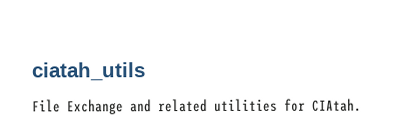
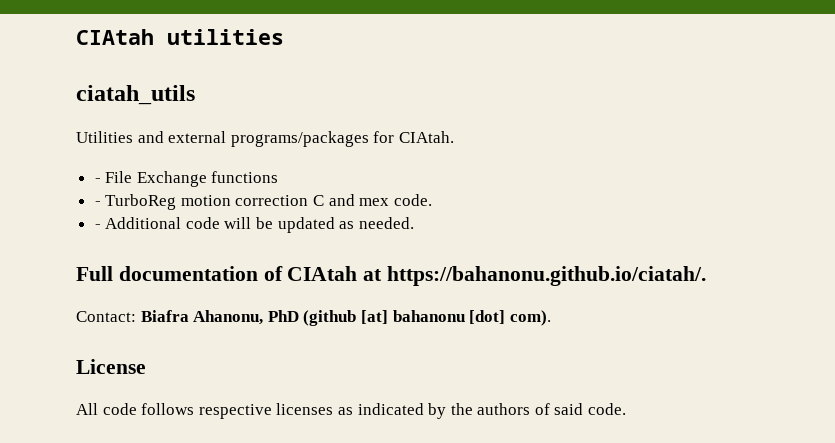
(31, 71) none -> [76,29,284,45] CIAtah utilities //
[32,98,362,115] File Exchange and related utilities for CIAtah. -> [76,131,454,147] [94,171,279,187] [94,194,432,210] [94,217,414,233] [76,266,707,286] [76,310,551,326] [76,359,146,374] [76,403,627,419] Utilities and external programs/packages for CIAtah. // - File Exchange functions // - TurboReg motion correction C and mex code. // - Additional code will be updated as needed. // Full documentation of CIAtah at https://bahanonu.github.io/ciatah/. // Contact: Biafra Ahanonu, PhD (github [at] bahanonu [dot] com). // License // All code follows respective licenses as indicated by the authors of said code.

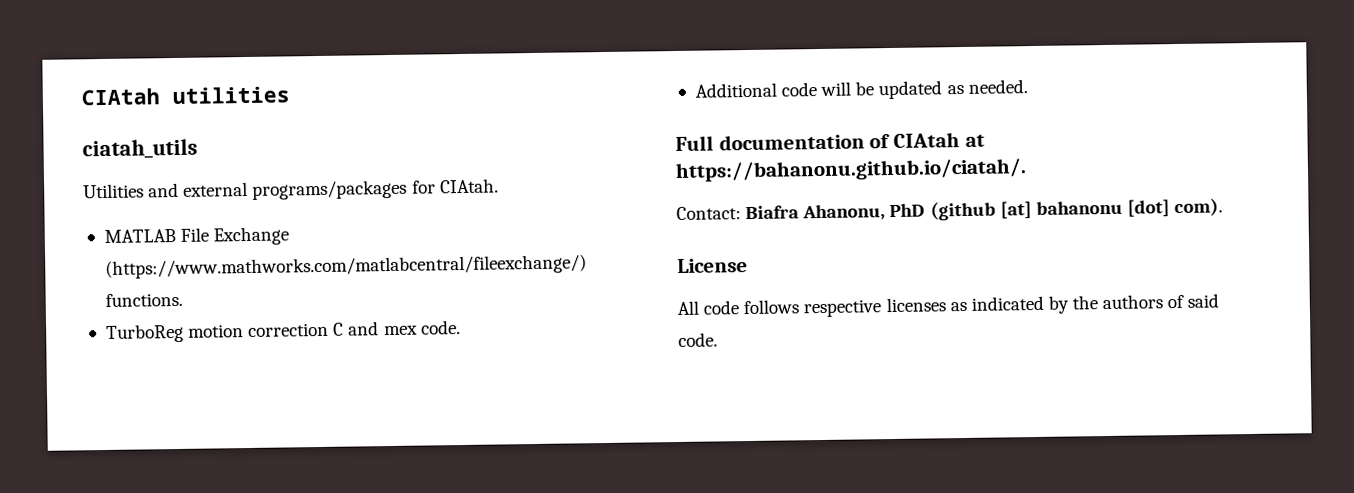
[94,178,101,183] - -> [103,228,176,244] MATLAB
[211,171,279,183] [94,201,101,206] functions // - -> [104,254,587,279] [104,292,183,307] (https://www.mathworks.com/matlabcentral/fileexchange/) functions. //
[94,224,101,229] - -> (461, 327) none

